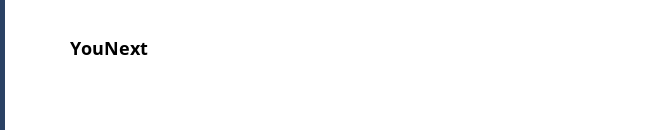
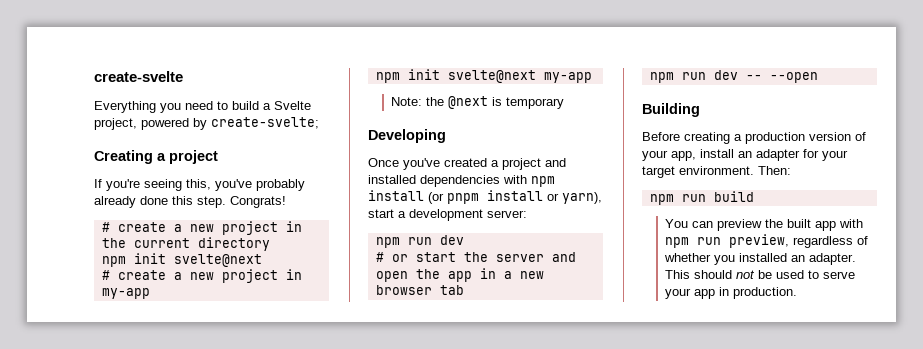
[70,42,148,55] YouNext -> [94,71,183,82] [94,101,311,113] [94,117,319,130] [94,150,218,164] [94,179,305,191] [94,196,286,208] [101,221,302,235] [101,237,270,251] [101,253,262,267] [101,269,302,283] [101,288,150,299] [375,69,592,83] [390,96,564,109] [368,129,446,143] [368,158,566,170] [368,175,555,187] [368,190,602,204] [368,209,527,221] [375,235,464,248] [375,252,576,262] [375,268,544,282] [375,285,464,295] [649,70,818,83] [642,103,700,117] [642,132,866,144] [642,149,848,161] [642,166,791,178] [649,191,754,205] [664,219,863,231] [664,234,868,248] [663,253,856,265] [664,270,855,279] [664,287,797,299] create-svelte // Everything you need to build a Svelte project, powered by create-svelte; // Creating a project // If you're seeing this, you've probably already done this step. Congrats! // # create a new project in the current directory // npm init svelte@next // # create a new project in my-app // npm init svelte@next my-app // Note: the @next is temporary // Developing // Once you've created a project and installed dependencies with npm install (or pnpm install or yarn), start a development server: // npm run dev // # or start the server and open the app in a new browser tab // npm run dev -- --open // Building // Before creating a production version of your app, install an adapter for your target environment. Then: // npm run build // You can preview the built app with npm run preview, regardless of whether you installed an adapter. This should not be used to serve your app in production.

